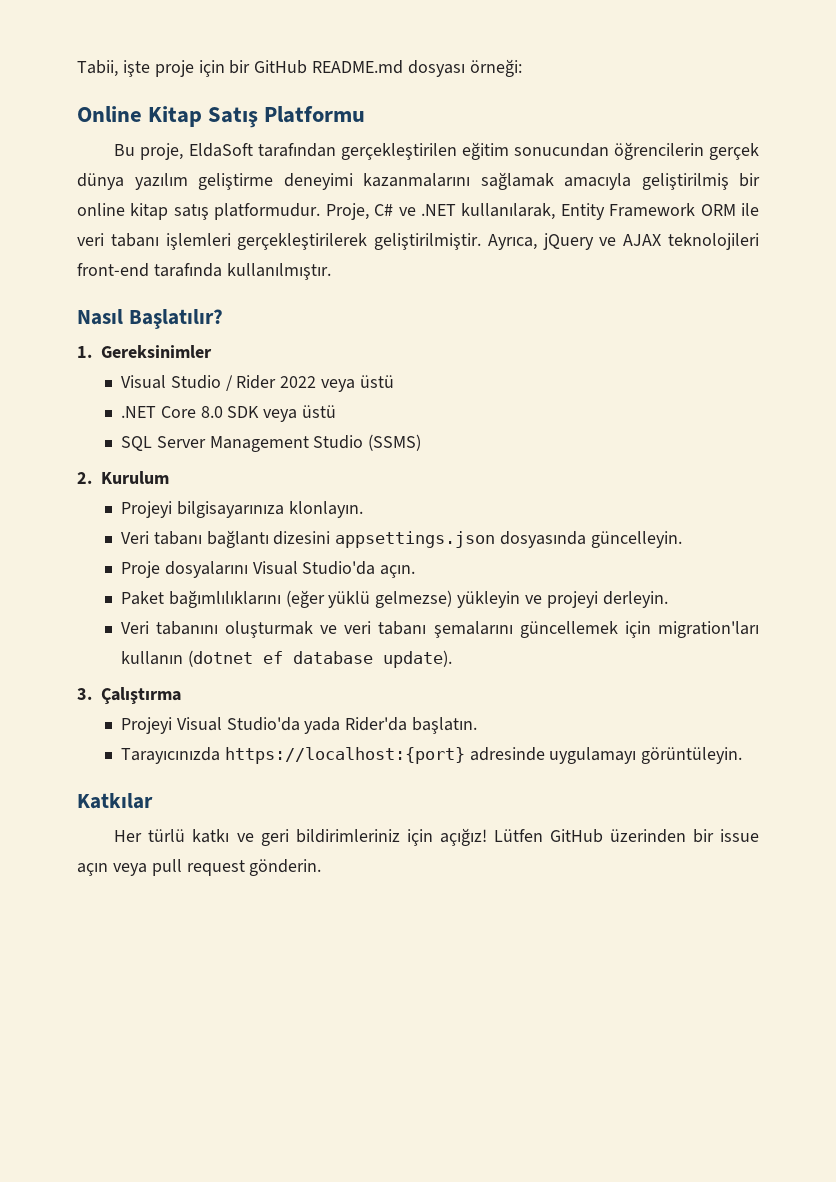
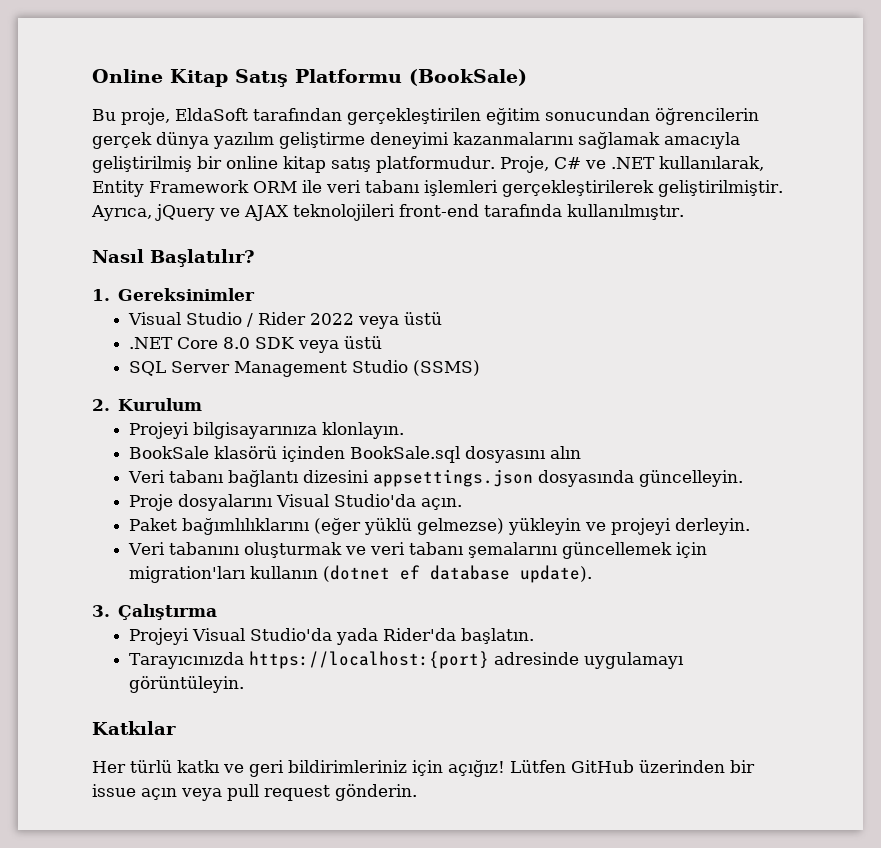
[77,59,522,77] Tabii, işte proje için bir GitHub README.md dosyası örneği: // -> (92, 76) none
(366, 114) none -> [409,69,527,86] (BookSale)
(363, 509) none -> [128,446,581,463] // BookSale klasörü içinden BookSale.sql dosyasını alın

